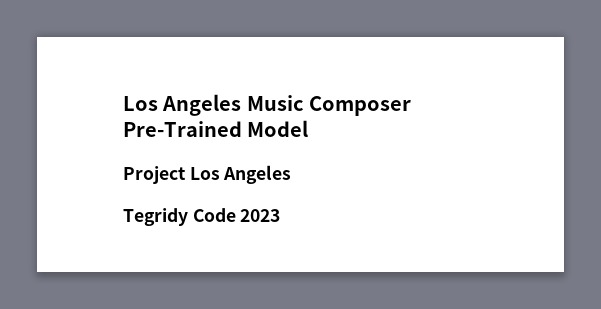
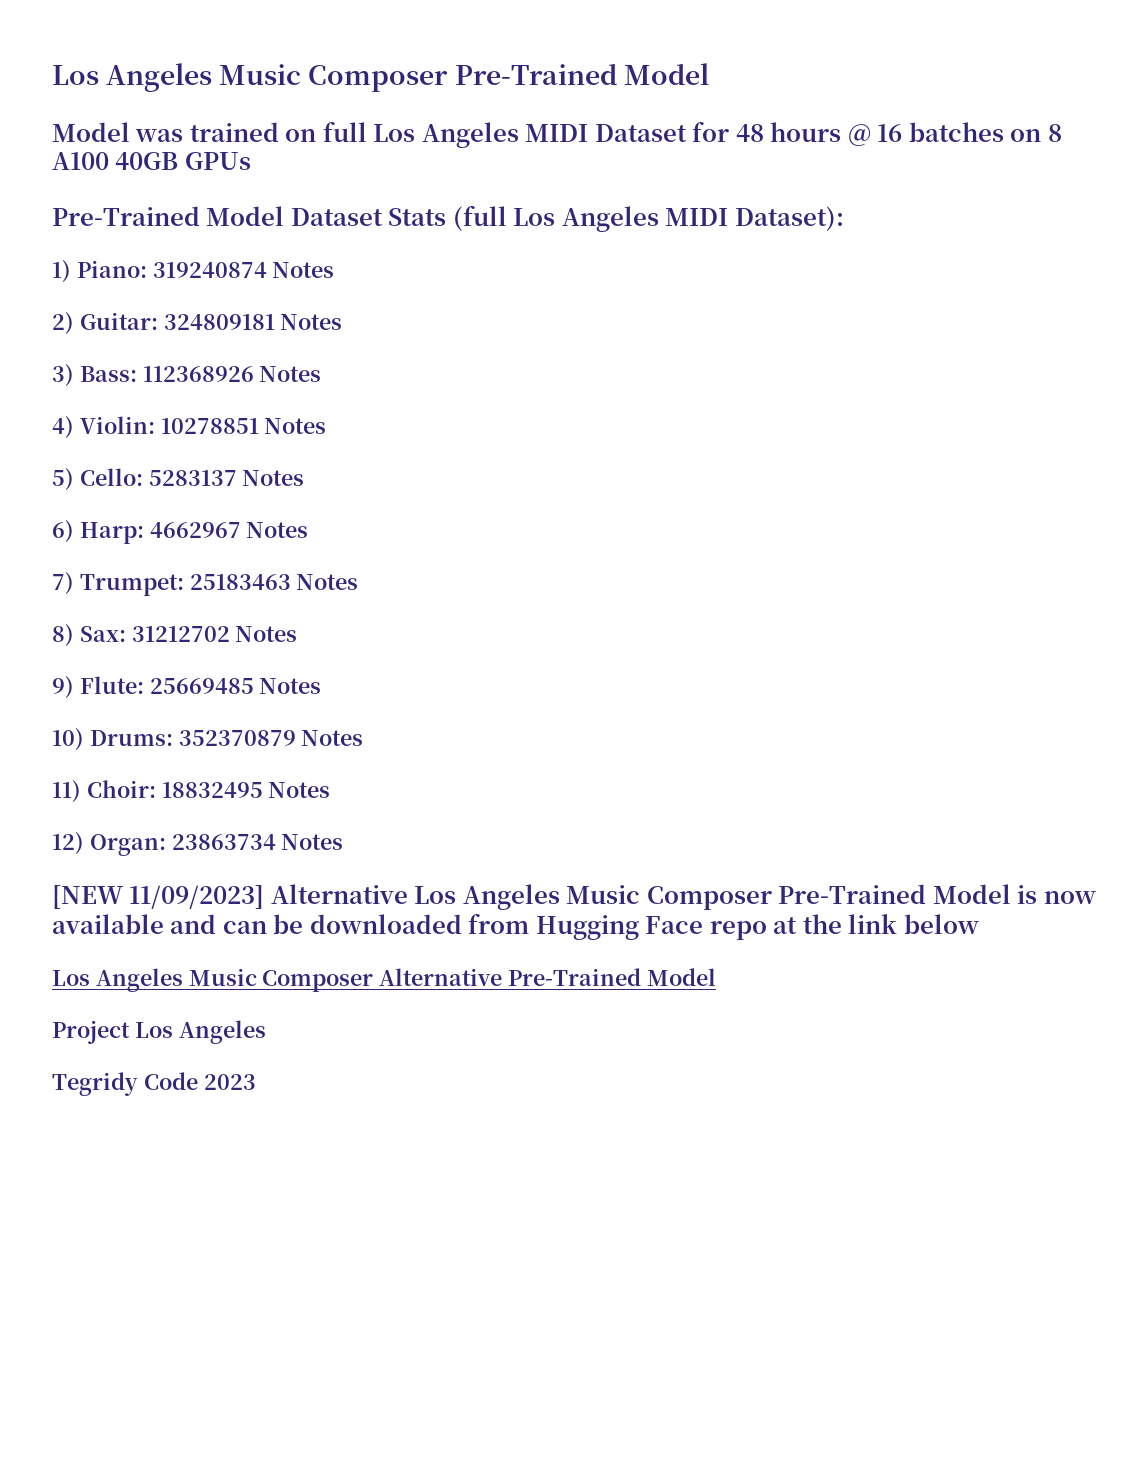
[123,94,412,116] [123,120,309,137] Los Angeles Music Composer Pre-Trained Model -> [52,63,709,92] [52,121,1062,148] [52,152,251,170] [52,205,844,232] [52,260,335,283] [52,312,343,335] [52,364,322,387] [52,416,327,439] [52,468,305,491] [52,520,309,544] [52,572,359,596] [52,624,298,647] [52,676,322,699] [52,728,364,751] [52,780,331,803] [52,832,344,856] [52,884,1096,910] [52,913,979,940] [52,968,716,992] Los Angeles Music Composer Pre-Trained Model // Model was trained on full Los Angeles MIDI Dataset for 48 hours @ 16 batches on 8 A100 40GB GPUs // Pre-Trained Model Dataset Stats (full Los Angeles MIDI Dataset): // 1) Piano: 319240874 Notes // 2) Guitar: 324809181 Notes // 3) Bass: 112368926 Notes // 4) Violin: 10278851 Notes // 5) Cello: 5283137 Notes // 6) Harp: 4662967 Notes // 7) Trumpet: 25183463 Notes // 8) Sax: 31212702 Notes // 9) Flute: 25669485 Notes // 10) Drums: 352370879 Notes // 11) Choir: 18832495 Notes // 12) Organ: 23863734 Notes // [NEW 11/09/2023] Alternative Los Angeles Music Composer Pre-Trained Model is now available and can be downloaded from Hugging Face repo at the link below // Los Angeles Music Composer Alternative Pre-Trained Model

